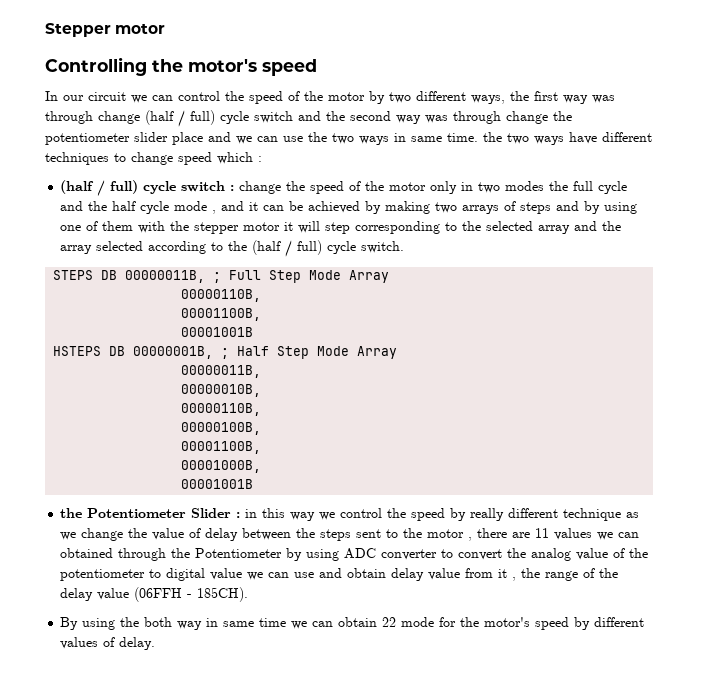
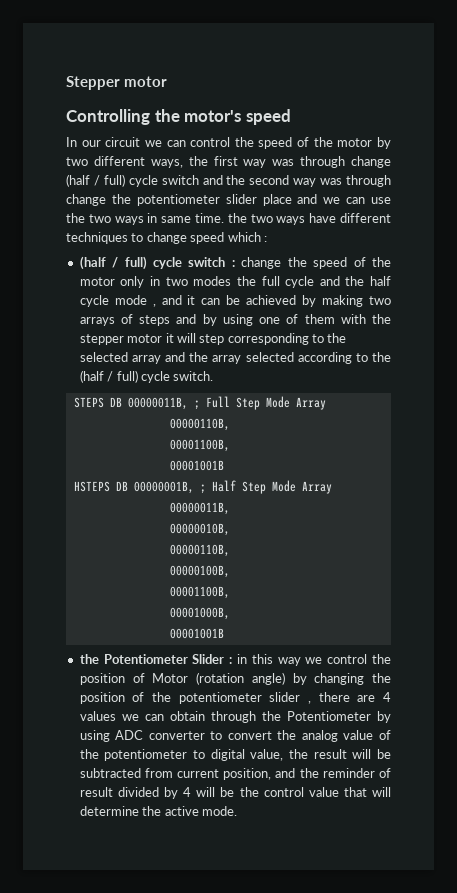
[411,508,640,521] [60,528,465,541] speed by really different technique as we change the value of delay between the steps sent to the motor -> [79,672,391,685] [79,692,301,704] position of Motor (rotation angle) by changing the position of the potentiometer slider
[535,528,550,538] 11 -> [383,692,391,702] 4
[60,548,114,558] obtained -> [169,711,205,721] obtain
[210,568,619,581] [60,587,249,602] [60,617,645,630] [60,637,156,650] value we can use and obtain delay value from it , the range of the delay value (06FFH - 185CH). // By using the both way in same time we can obtain 22 mode for the motor's speed by different values of delay. -> [250,749,391,761] [79,768,391,780] [79,787,391,799] [79,806,237,816] value, the result will be subtracted from current position, and the reminder of result divided by 4 will be the control value that will determine the active mode.

